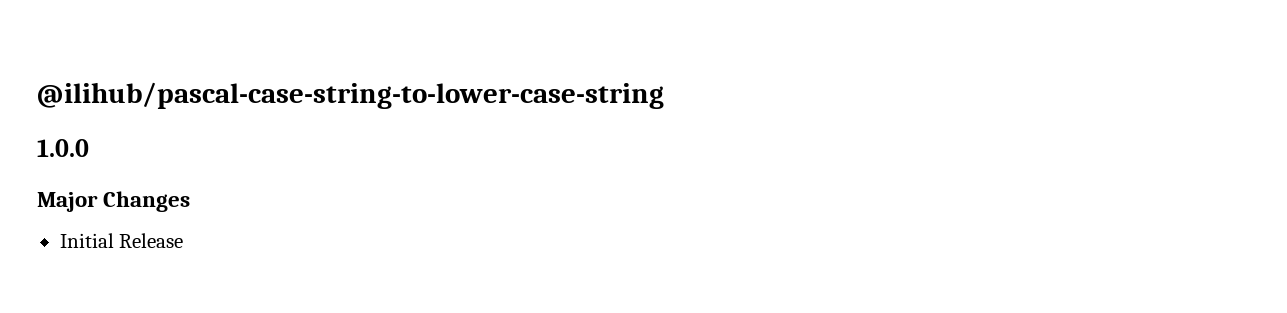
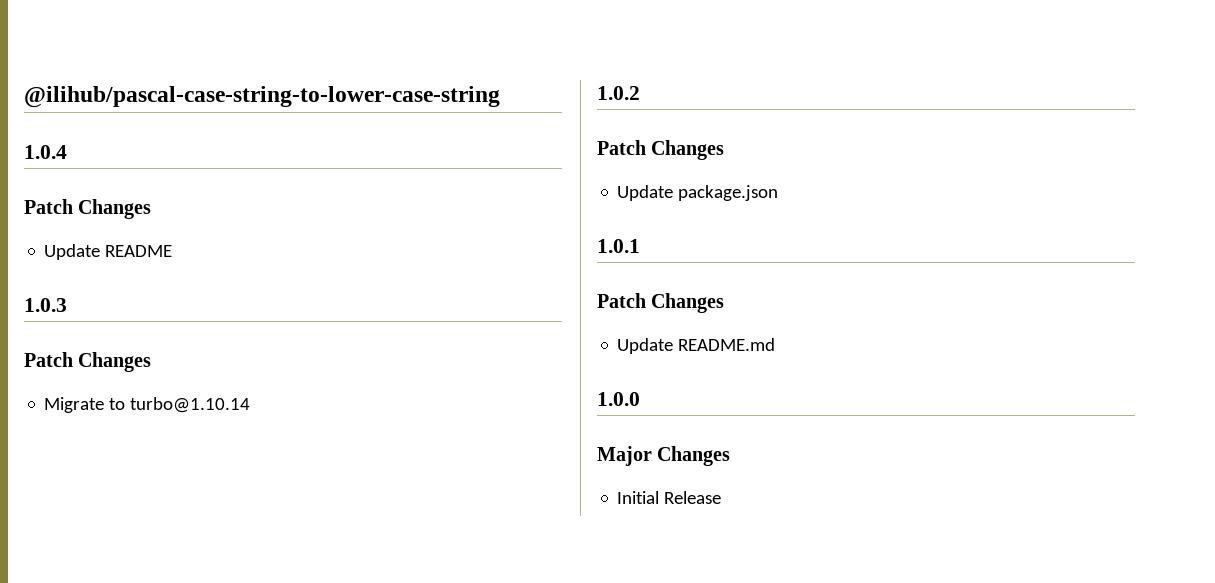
(664, 95) none -> [24,145,67,159] [24,199,152,219] [44,244,173,260] [24,298,67,312] [24,352,152,372] [44,397,251,413] [597,86,640,100] [597,140,725,160] [617,185,779,201] [597,239,640,253] [597,293,725,313] [617,338,776,354] // 1.0.4 // Patch Changes // Update README // 1.0.3 // Patch Changes // Migrate to turbo@1.10.14 // 1.0.2 // Patch Changes // Update package.json // 1.0.1 // Patch Changes // Update README.md

